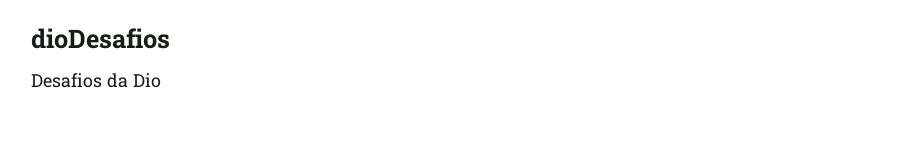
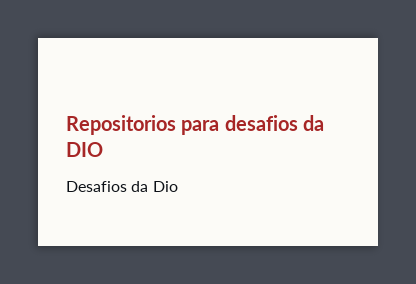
[31,28,170,49] dioDesafios -> [66,115,325,135] [66,142,103,157] Repositorios para desafios da DIO

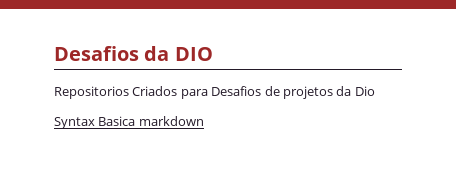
[66,115,298,135] Repositorios para desafios -> [54,46,139,61] Desafios
[66,181,127,192] Desafios -> [54,86,333,99] Repositorios Criados para Desafios de projetos
(178, 186) none -> [54,116,204,129] // Syntax Basica markdown

